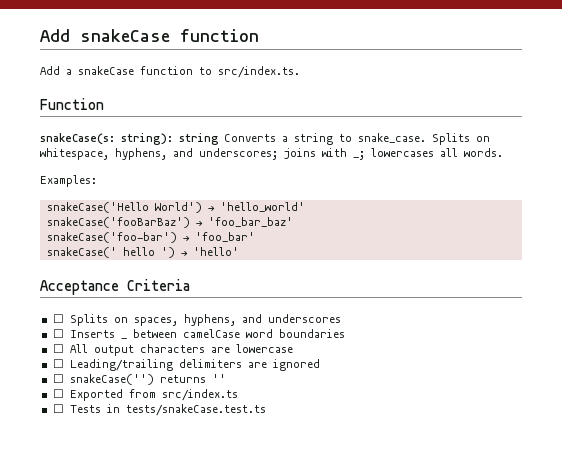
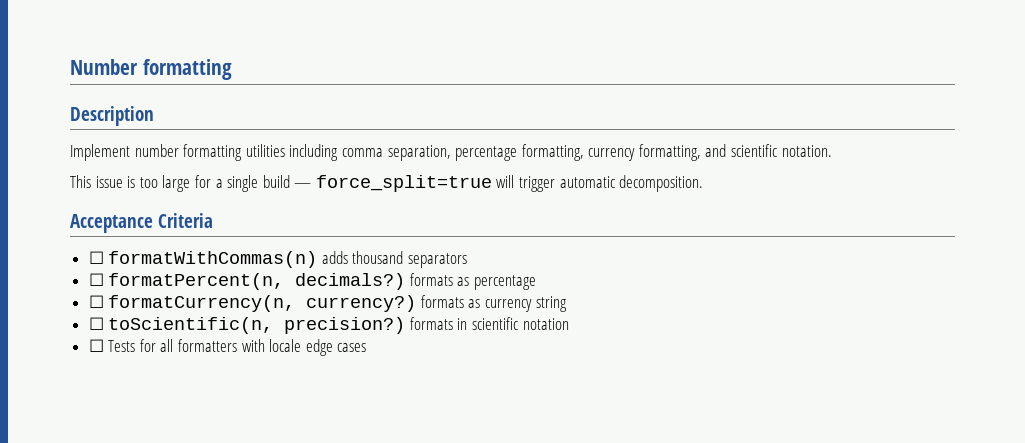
[40,29,259,42] [40,66,300,78] [40,98,104,110] [40,133,490,145] [40,148,503,160] [40,175,97,187] [46,202,305,213] [46,217,293,228] [46,232,255,243] [46,247,239,258] [40,279,190,295] [52,314,341,326] [52,329,115,338] [120,338,127,339] [132,329,345,338] [52,344,293,356] [52,359,320,371] [52,374,226,385] [52,389,238,401] [52,404,266,416] Add snakeCase function // Add a snakeCase function to src/index.ts. // Function // snakeCase(s: string): string Converts a string to snake_case. Splits on whitespace, hyphens, and underscores; joins with _; lowercases all words. // Examples: // snakeCase('Hello World') → 'hello_world' // snakeCase('fooBarBaz') → 'foo_bar_baz' // snakeCase('foo-bar') → 'foo_bar' // snakeCase(' hello ') → 'hello' // Acceptance Criteria // ☐ Splits on spaces, hyphens, and underscores // ☐ Inserts _ between camelCase word boundaries // ☐ All output characters are lowercase // ☐ Leading/trailing delimiters are ignored // ☐ snakeCase('') returns '' // ☐ Exported from src/index.ts // ☐ Tests in tests/snakeCase.test.ts -> [70,59,232,80] [70,106,154,126] [70,144,832,161] [70,175,704,192] [70,213,213,233] [88,251,468,268] [88,273,537,290] [88,295,567,312] [88,317,569,334] [88,339,367,356] Number formatting // Description // Implement number formatting utilities including comma separation, percentage formatting, currency formatting, and scientific notation. // This issue is too large for a single build — force_split=true will trigger automatic decomposition. // Acceptance Criteria // ☐ formatWithCommas(n) adds thousand separators // ☐ formatPercent(n, decimals?) formats as percentage // ☐ formatCurrency(n, currency?) formats as currency string // ☐ toScientific(n, precision?) formats in scientific notation // ☐ Tests for all formatters with locale edge cases

